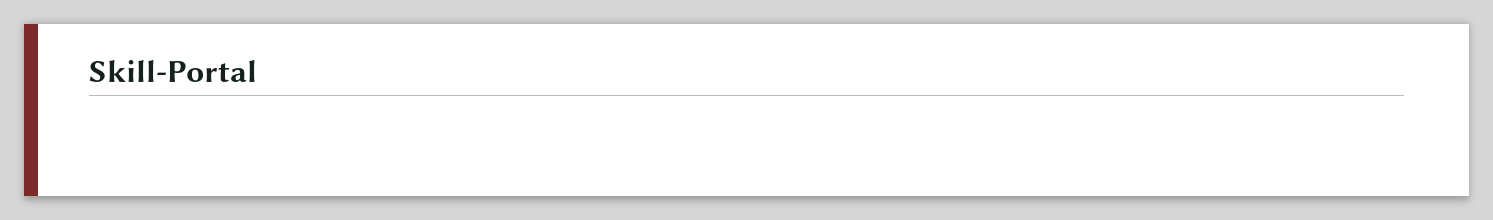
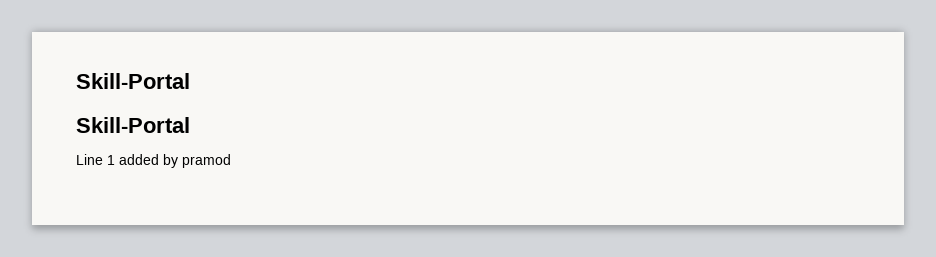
[89,60,257,82] Skill-Portal -> [76,73,190,89] [76,117,190,133] [76,154,231,168] Skill-Portal // Skill-Portal // Line 1 added by pramod

